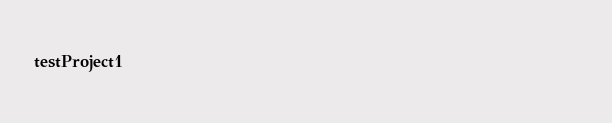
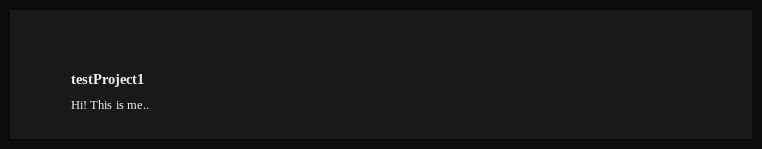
(123, 63) none -> [71,100,150,109] // Hi! This is me..

